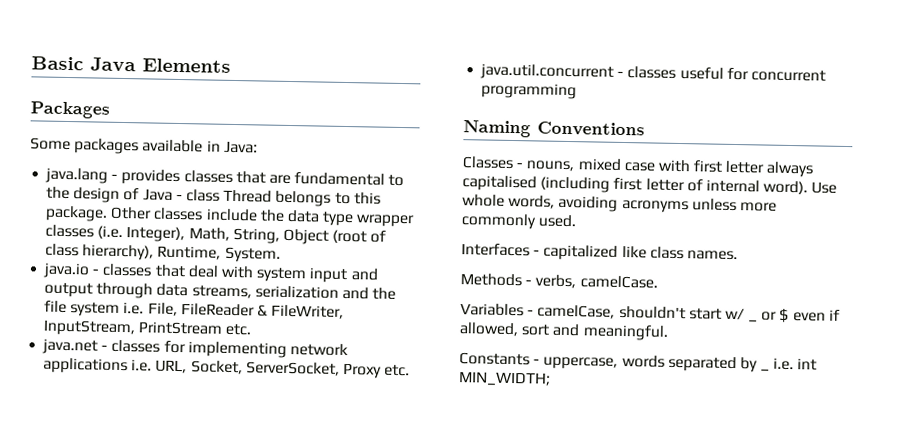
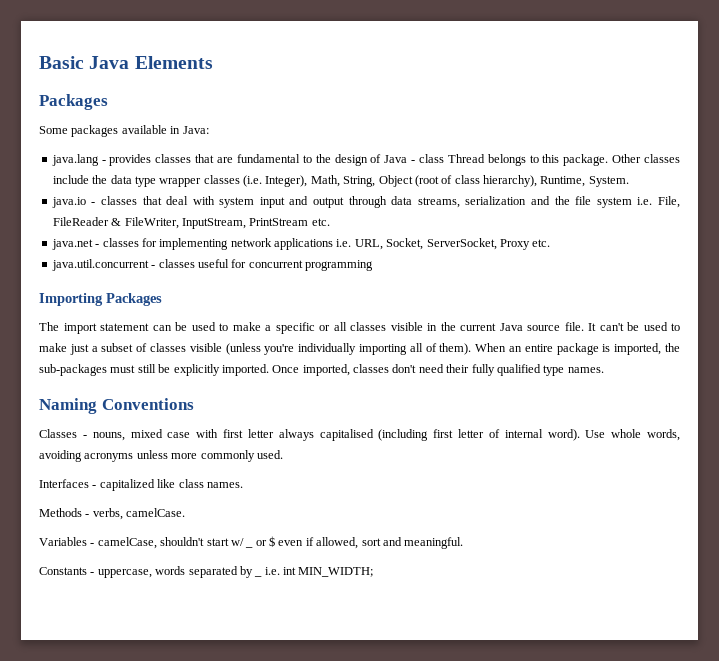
(578, 91) none -> [39,293,162,306] [39,322,680,334] [39,343,680,355] [39,364,604,376] // Importing Packages // The import statement can be used to make a specific or all classes visible in the current Java source file. It can't be used to make just a subset of classes visible (unless you're individually importing all of them). When an entire package is imported, the sub-packages must still be explicitly imported. Once imported, classes don't need their fully qualified type names.

